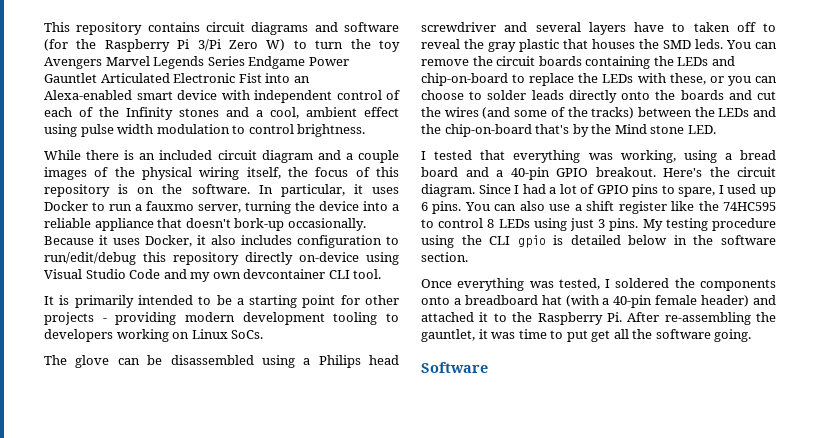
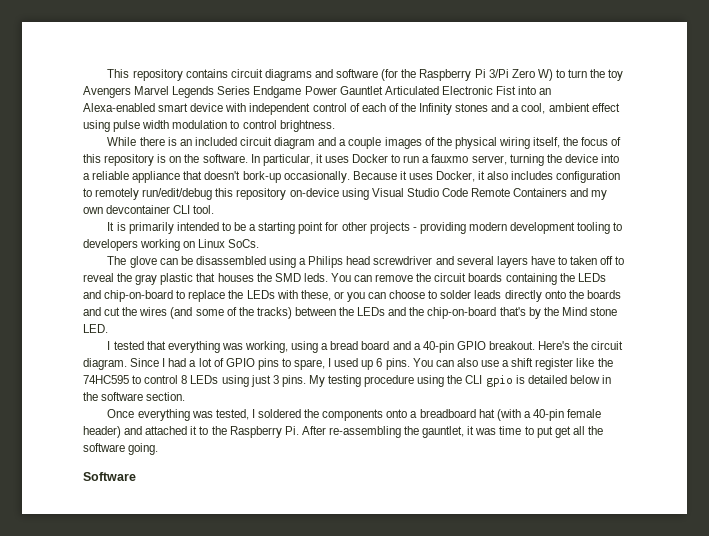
(399, 240) none -> [95,188,140,200] remotely
[245,252,293,265] directly -> (287, 194) none
(161, 274) none -> [471,188,568,197] Remote Containers

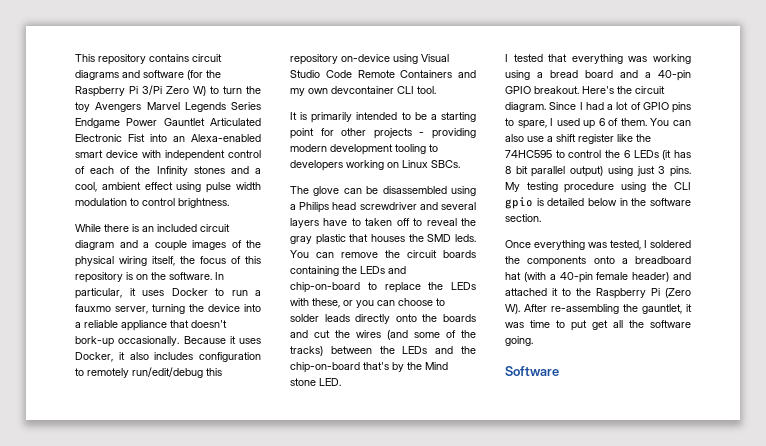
[228,239,260,248] SoCs. -> [431,160,460,168] SBCs.
[244,341,288,353] working, -> [653,54,691,64] working
[385,358,410,370] pins. -> [608,118,647,126] of them.
[181,375,219,384] 8 LEDs -> [605,150,691,160] [505,166,604,177] the 6 LEDs (it has 8 bit parallel output)
[284,426,299,435] Pi. -> [651,288,691,298] [505,304,520,314] Pi (Zero W).

